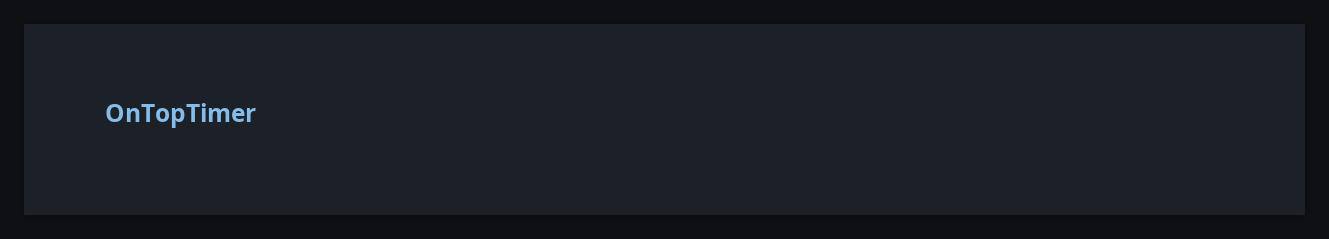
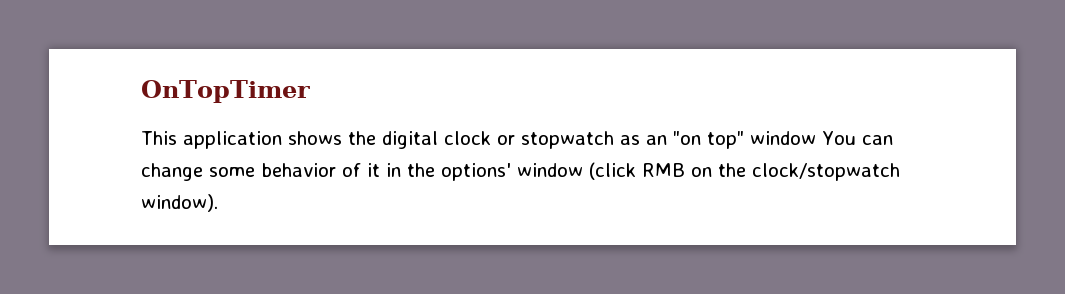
(256, 115) none -> [141,131,893,149] [141,162,900,181] [141,194,218,212] // This application shows the digital clock or stopwatch as an "on top" window You can change some behavior of it in the options' window (click RMB on the clock/stopwatch window).

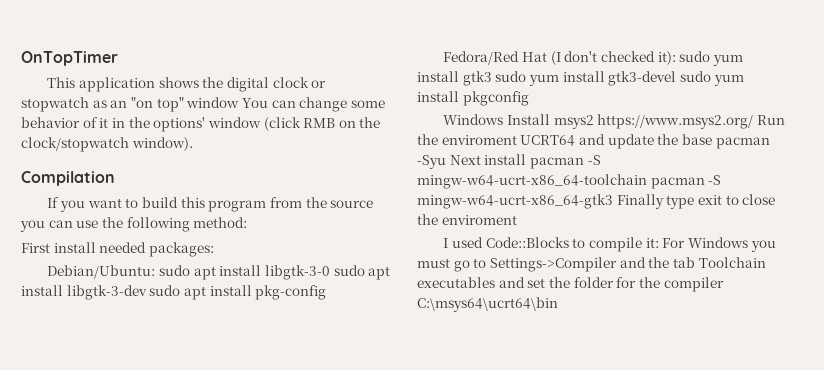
(218, 203) none -> [21,171,115,186] [47,197,374,212] [20,217,248,232] [21,242,214,257] [47,265,391,280] [21,285,327,300] [443,51,744,66] [417,71,744,86] [417,91,529,106] [443,114,786,129] [417,134,770,149] [417,154,601,169] [417,174,722,189] [417,194,776,209] [417,214,517,225] [443,237,776,252] [417,257,766,272] [417,277,724,292] [417,297,558,312] // Compilation // If you want to build this program from the source you can use the following method: // First install needed packages: // Debian/Ubuntu: sudo apt install libgtk-3-0 sudo apt install libgtk-3-dev sudo apt install pkg-config // Fedora/Red Hat (I don't checked it): sudo yum install gtk3 sudo yum install gtk3-devel sudo yum install pkgconfig // Windows Install msys2 https://www.msys2.org/ Run the enviroment UCRT64 and update the base pacman -Syu Next install pacman -S mingw-w64-ucrt-x86_64-toolchain pacman -S mingw-w64-ucrt-x86_64-gtk3 Finally type exit to close the enviroment // I used Code::Blocks to compile it: For Windows you must go to Settings->Compiler and the tab Toolchain executables and set the folder for the compiler C:\msys64\ucrt64\bin

